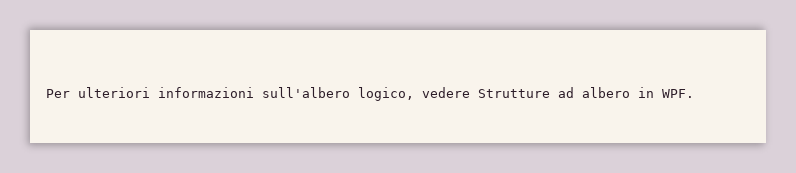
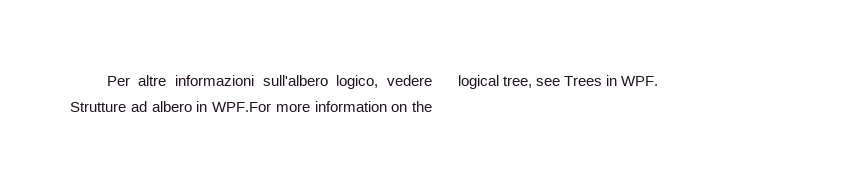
[78,87,150,98] ulteriori -> [138,75,167,86] altre
(654, 92) none -> [212,101,432,112] [458,75,618,89] WPF.For more information on the logical tree, see Trees in

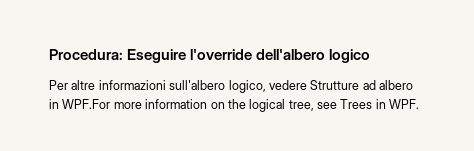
(106, 81) none -> [49,49,371,63] Procedura: Eseguire l'override dell'albero logico //

